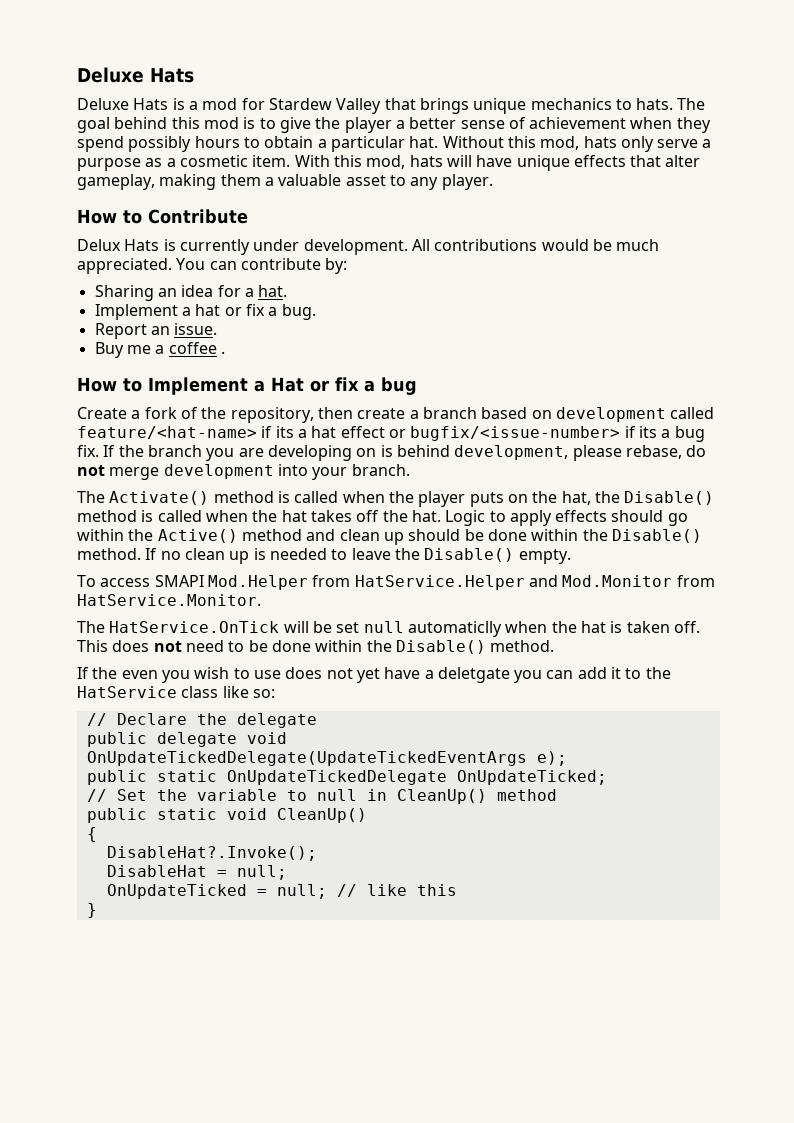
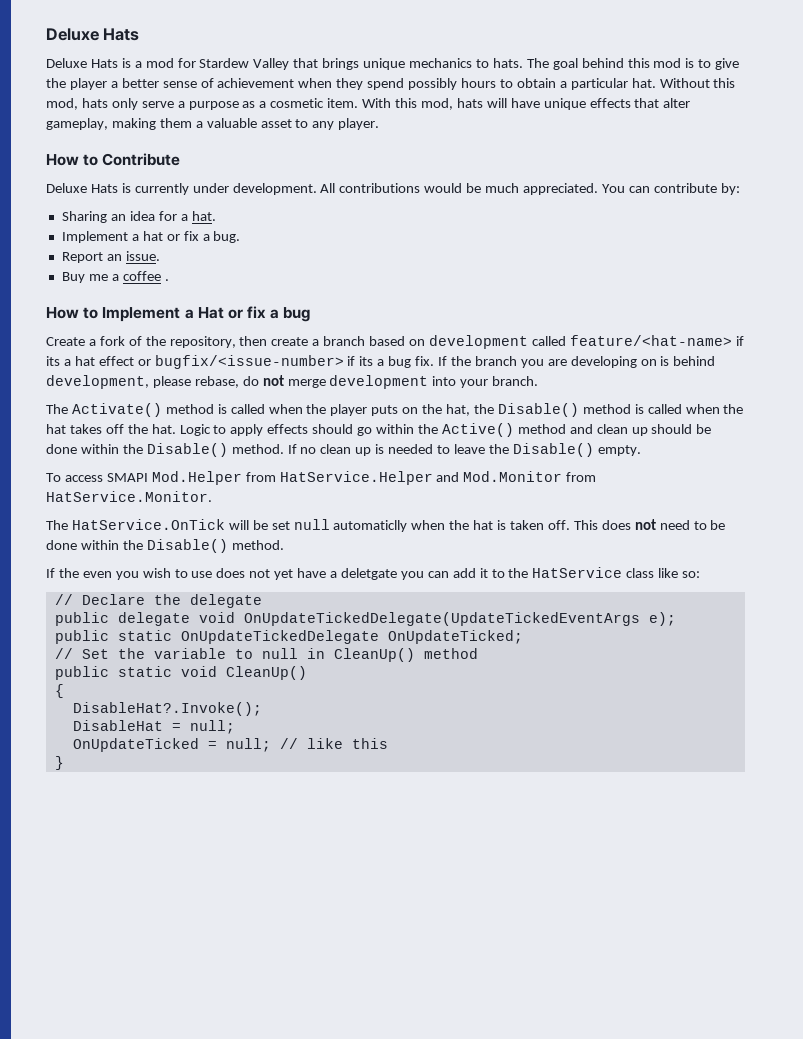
[77,239,121,251] Delux -> [46,183,87,193] Deluxe

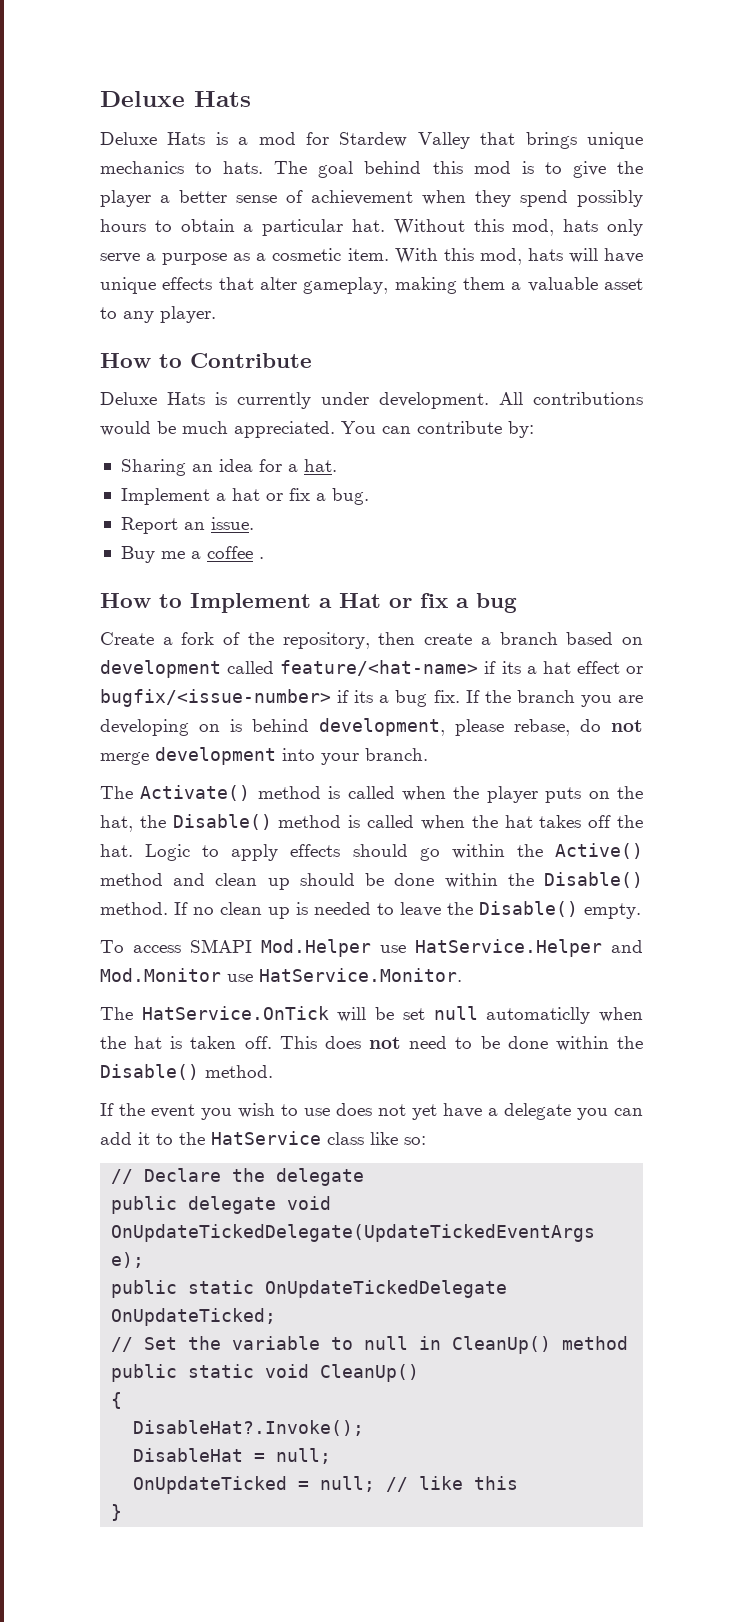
[245,472,276,482] from -> [380,945,406,953] use
[566,472,597,482] from -> [227,974,253,982] use
[82,571,112,578] even -> [151,1104,195,1118] event
[340,568,397,580] deletgate -> [504,1103,571,1120] delegate

